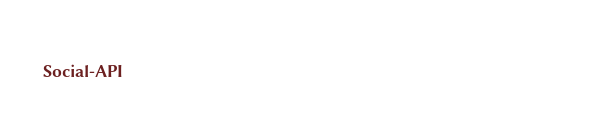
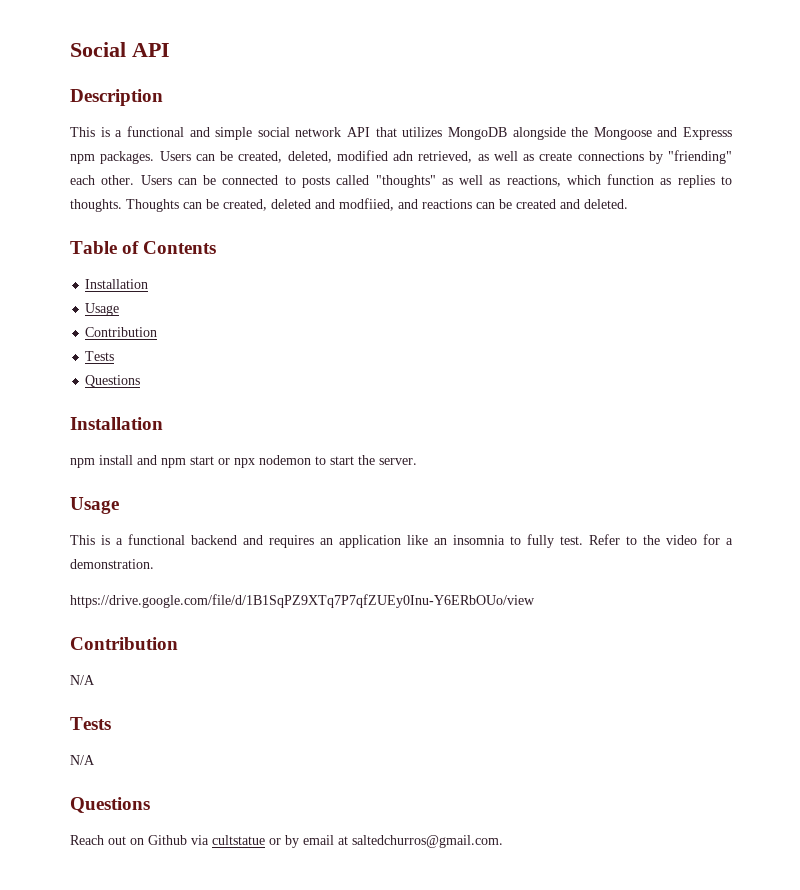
[43,64,123,77] Social-API -> [70,42,170,57] [70,89,163,106] [70,126,732,140] [70,150,732,164] [70,174,733,188] [70,198,628,212] [70,241,217,254] [85,279,149,289] [85,303,120,316] [85,327,158,337] [85,351,115,361] [85,375,141,387] [70,417,163,430] [70,455,417,468] [70,497,119,514] [70,534,733,548] [70,559,154,569] [70,594,535,608] [70,637,178,650] [70,675,95,685] [70,717,111,730] [70,755,95,765] [70,797,150,813] [70,835,503,848] Social API // Description // This is a functional and simple social network API that utilizes MongoDB alongside the Mongoose and Expresss npm packages. Users can be created, deleted, modified adn retrieved, as well as create connections by "friending" each other. Users can be connected to posts called "thoughts" as well as reactions, which function as replies to thoughts. Thoughts can be created, deleted and modfiied, and reactions can be created and deleted. // Table of Contents // Installation // Usage // Contribution // Tests // Questions // Installation // npm install and npm start or npx nodemon to start the server. // Usage // This is a functional backend and requires an application like an insomnia to fully test. Refer to the video for a demonstration. // https://drive.google.com/file/d/1B1SqPZ9XTq7P7qfZUEy0Inu-Y6ERbOUo/view // Contribution // N/A // Tests // N/A // Questions // Reach out on Github via cultstatue or by email at saltedchurros@gmail.com.

